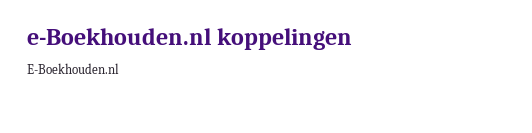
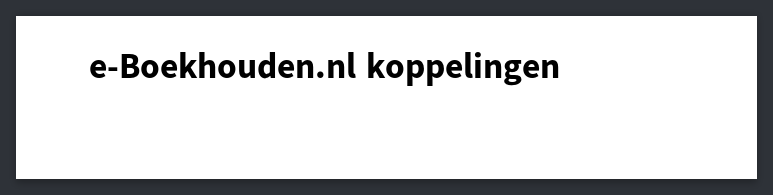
[27,63,119,74] // E-Boekhouden.nl -> (560, 69) none

